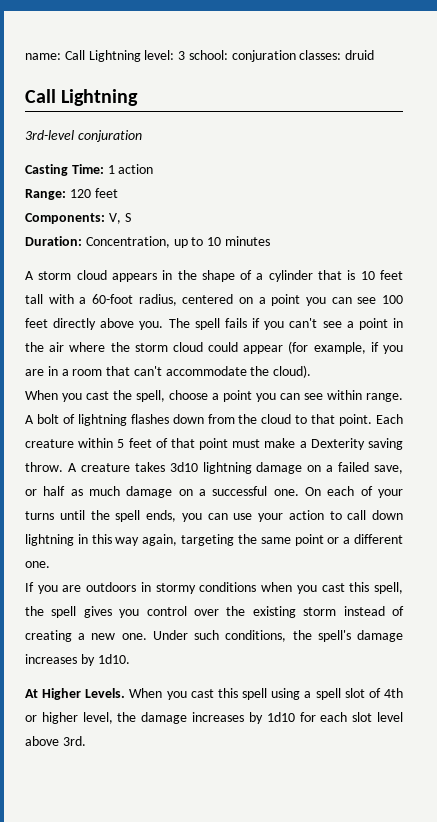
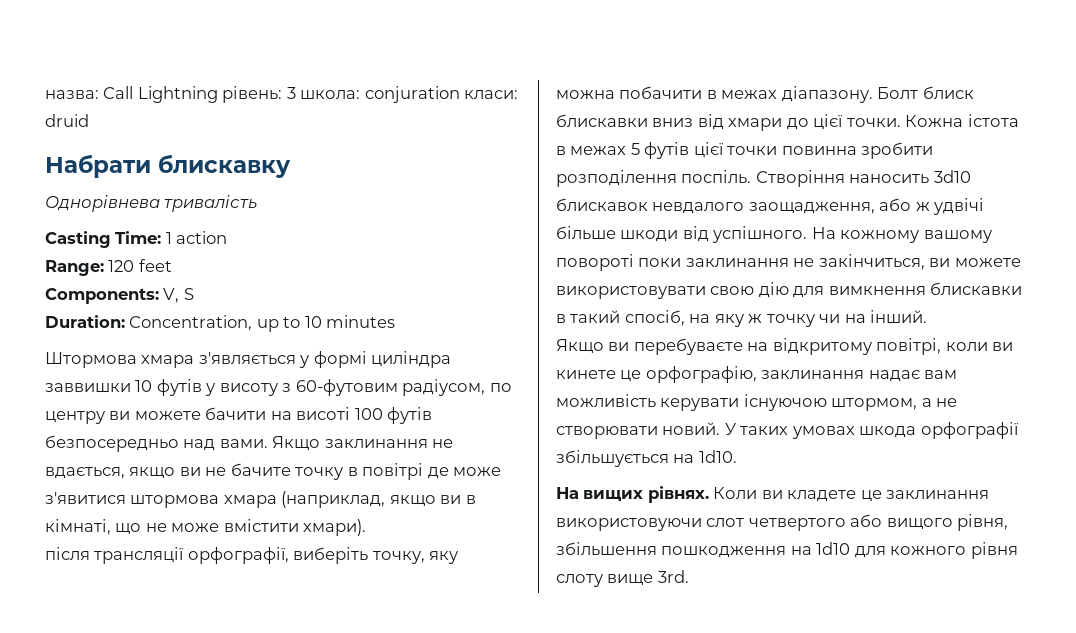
[25,50,375,62] [25,89,139,106] [25,130,142,142] name: Call Lightning level: 3 school: conjuration classes: druid // Call Lightning // 3rd-level conjuration -> [45,86,519,103] [45,114,89,127] [45,154,291,178] [45,195,258,212] назва: Call Lightning рівень: 3 школа: conjuration класи: druid // Набрати блискавку // Однорівнева тривалість
[25,270,404,282] [25,294,404,306] [25,318,403,330] [25,341,403,354] [25,365,312,378] [25,390,403,402] [25,414,404,426] [25,438,404,450] [25,462,403,474] [25,486,403,498] [25,510,403,522] [25,534,403,546] [25,561,50,568] [25,582,404,594] [25,606,404,618] [25,630,404,642] [25,654,130,666] [25,688,403,700] [25,712,403,724] [25,736,59,746] A storm cloud appears in the shape of a cylinder that is 10 feet tall with a 60-foot radius, centered on a point you can see 100 feet directly above you. The spell fails if you can't see a point in the air where the storm cloud could appear (for example, if you are in a room that can't accommodate the cloud). // When you cast the spell, choose a point you can see within range. A bolt of lightning flashes down from the cloud to that point. Each creature within 5 feet of that point must make a Dexterity saving throw. A creature takes 3d10 lightning damage on a failed save, or half as much damage on a successful one. On each of your turns until the spell ends, you can use your action to call down lightning in this way again, targeting the same point or a different one. // If you are outdoors in stormy conditions when you cast this spell, the spell gives you control over the existing storm instead of creating a new one. Under such conditions, the spell's damage increases by 1d10. // At Higher Levels. When you cast this spell using a spell slot of 4th or higher level, the damage increases by 1d10 for each slot level above -> [45,351,452,368] [45,379,512,396] [45,407,433,424] [45,435,454,452] [45,463,502,480] [45,491,476,508] [45,519,367,536] [45,547,460,564] [556,86,974,103] [556,114,1019,131] [556,142,934,159] [556,170,971,187] [556,198,985,215] [556,226,993,243] [556,254,1021,271] [556,282,1023,299] [556,310,928,327] [556,338,1014,355] [556,366,958,383] [556,394,958,411] [556,422,1018,439] [556,450,737,467] [556,486,990,503] [556,514,1009,531] [556,542,1018,559] [556,574,654,587] Штормова хмара з'являється у формі циліндра заввишки 10 футів у висоту з 60-футовим радіусом, по центру ви можете бачити на висоті 100 футів безпосередньо над вами. Якщо заклинання не вдається, якщо ви не бачите точку в повітрі де може з'явитися штормова хмара (наприклад, якщо ви в кімнаті, що не може вмістити хмари). // після трансляції орфографії, виберіть точку, яку можна побачити в межах діапазону. Болт блиск блискавки вниз від хмари до цієї точки. Кожна істота в межах 5 футів цієї точки повинна зробити розподілення поспіль. Створіння наносить 3d10 блискавок невдалого заощадження, або ж удвічі більше шкоди від успішного. На кожному вашому повороті поки заклинання не закінчиться, ви можете використовувати свою дію для вимкнення блискавки в такий спосіб, на яку ж точку чи на інший. // Якщо ви перебуваєте на відкритому повітрі, коли ви кинете це орфографію, заклинання надає вам можливість керувати існуючою штормом, а не створювати новий. У таких умовах шкода орфографії збільшується на 1d10. // На вищих рівнях. Коли ви кладете це заклинання використовуючи слот четвертого або вищого рівня, збільшення пошкодження на 1d10 для кожного рівня слоту вище

